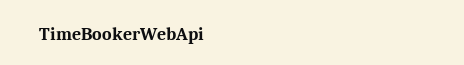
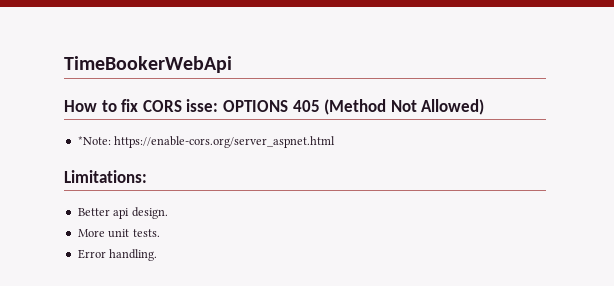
(204, 35) none -> [64,99,485,115] [77,136,336,148] [64,170,147,183] [77,207,168,219] [77,229,160,238] [77,249,158,261] // How to fix CORS isse: OPTIONS 405 (Method Not Allowed) // *Note: https://enable-cors.org/server_aspnet.html // Limitations: // Better api design. // More unit tests. // Error handling.

